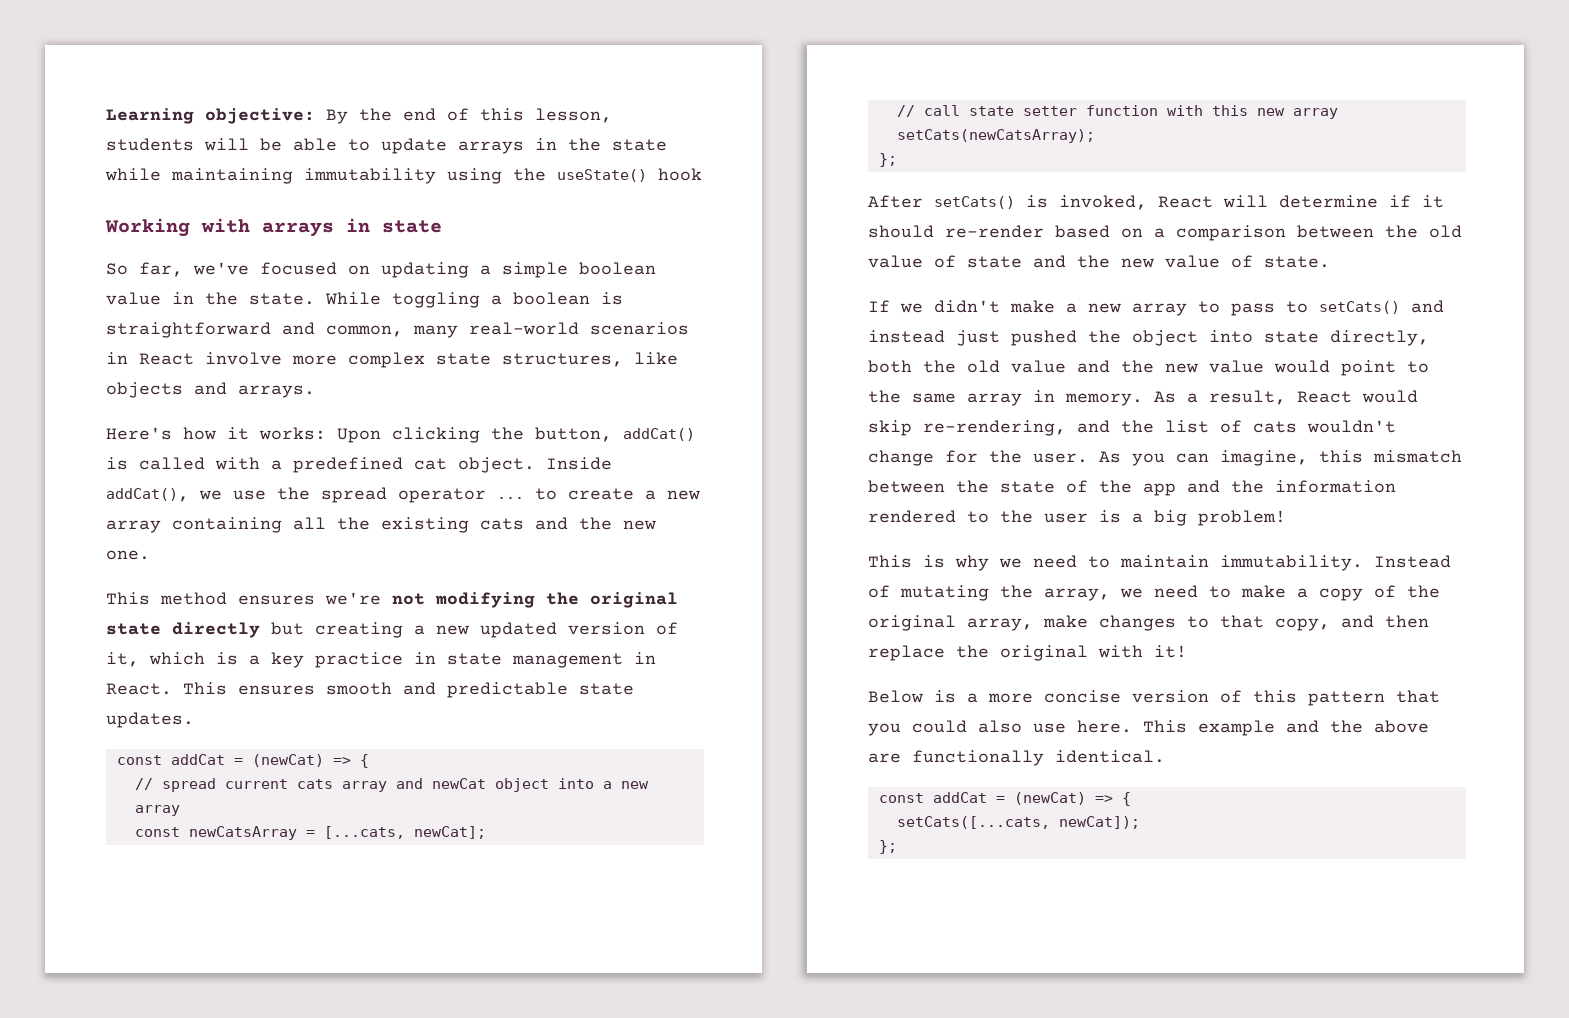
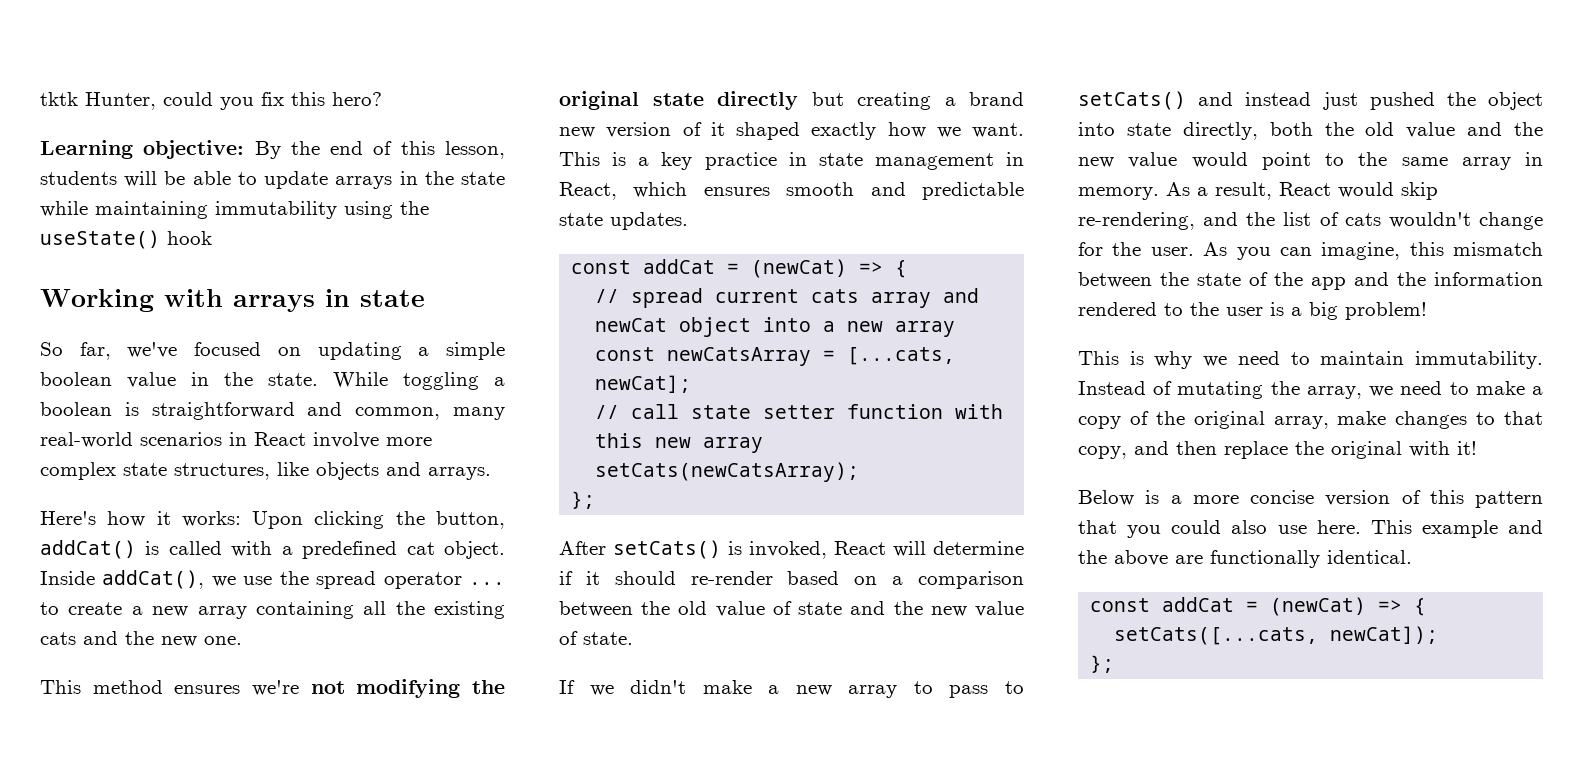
(106, 116) none -> [40,92,382,110] tktk Hunter, could you fix this hero? //
[436,622,678,638] [106,652,205,667] new updated version of it, which -> [969,92,1024,106] [559,122,1024,140] [559,152,600,166] brand new version of it shaped exactly how we want. This
[106,682,227,695] React. This -> [559,182,688,200] React, which

